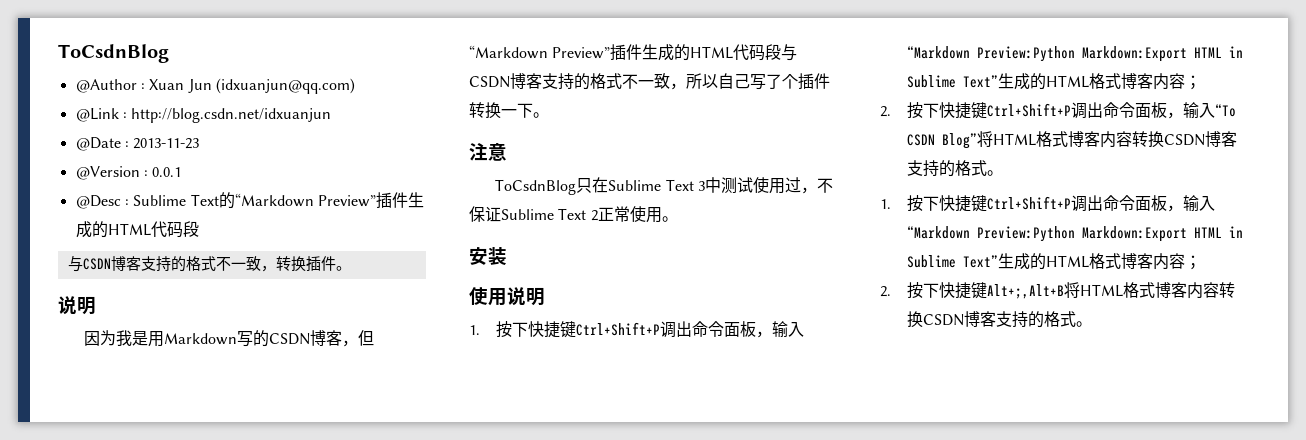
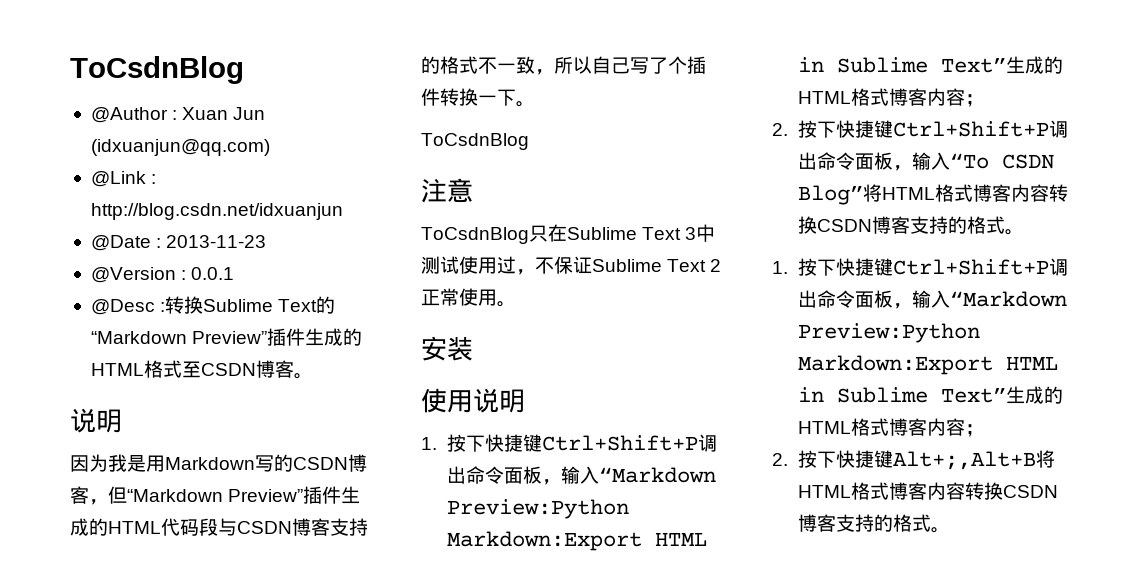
(129, 202) none -> [165,296,204,314] 转换
[150,221,199,238] [67,256,336,272] 代码段 // 与CSDN博客支持的格式不一致，转换插件 -> [143,360,294,378] 格式至CSDN博客
(549, 115) none -> [421,133,529,150] // ToCsdnBlog

